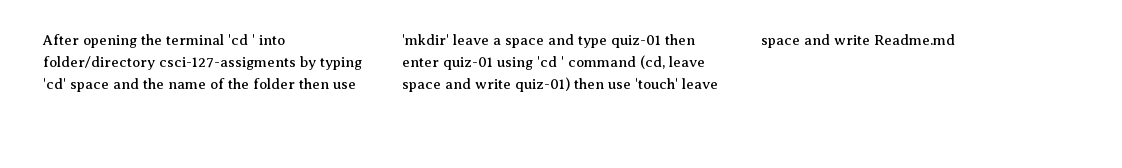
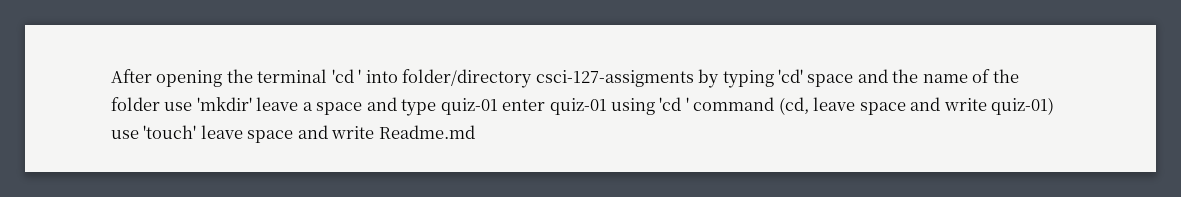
[299,78,329,89] then -> (160, 104) none
[665,34,695,45] then -> (498, 106) none
[574,78,604,89] then -> (1055, 106) none

